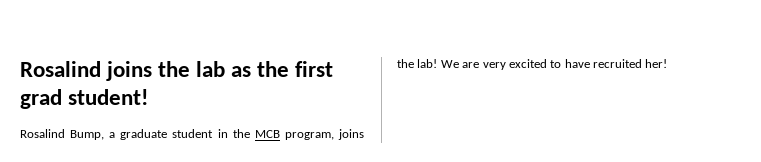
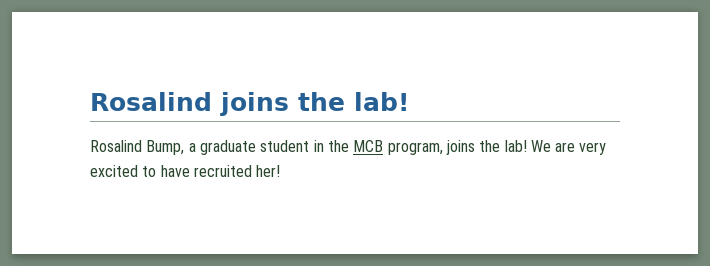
[196,61,334,77] [20,89,149,109] lab as the first grad student! -> [354,92,409,111] lab!

